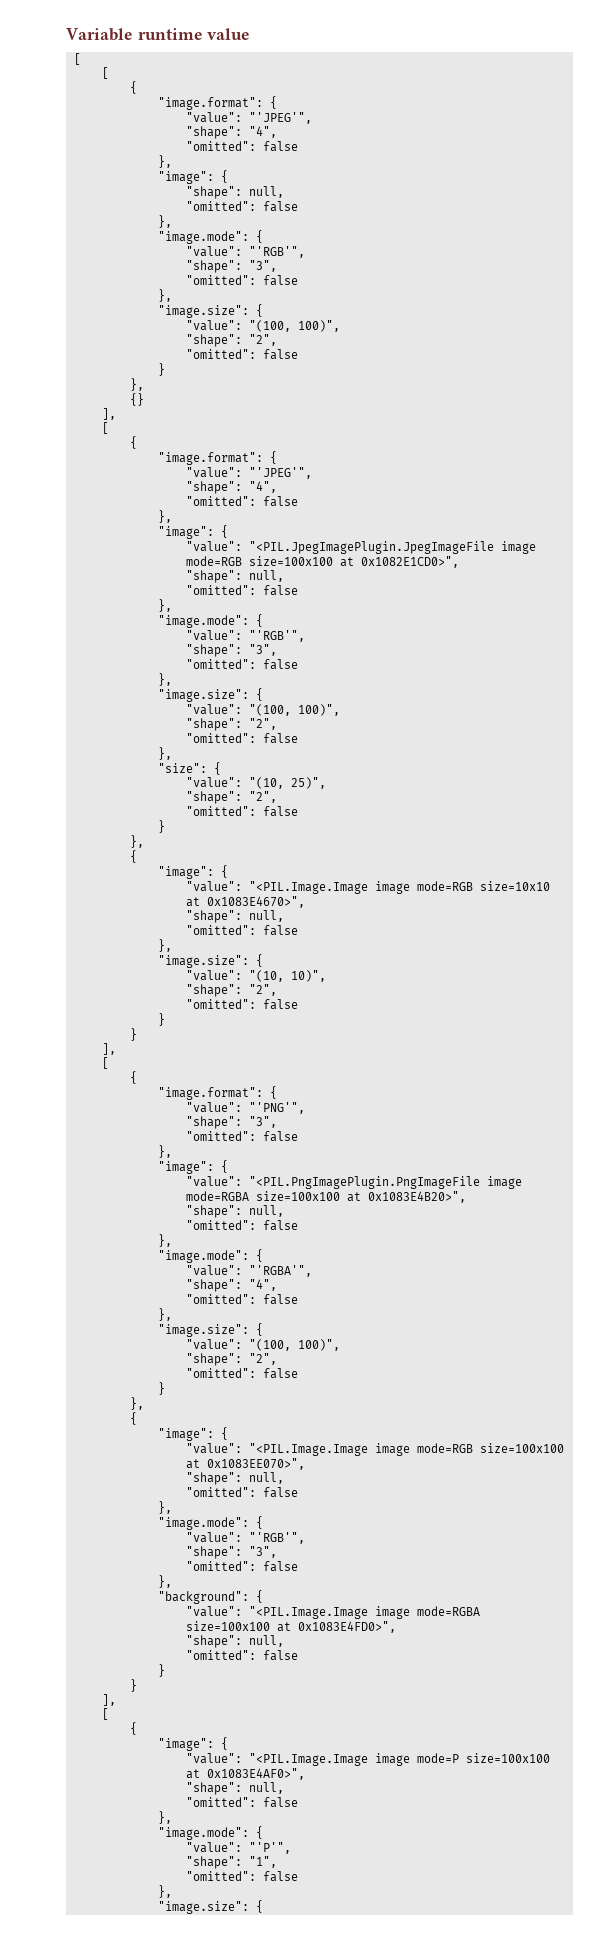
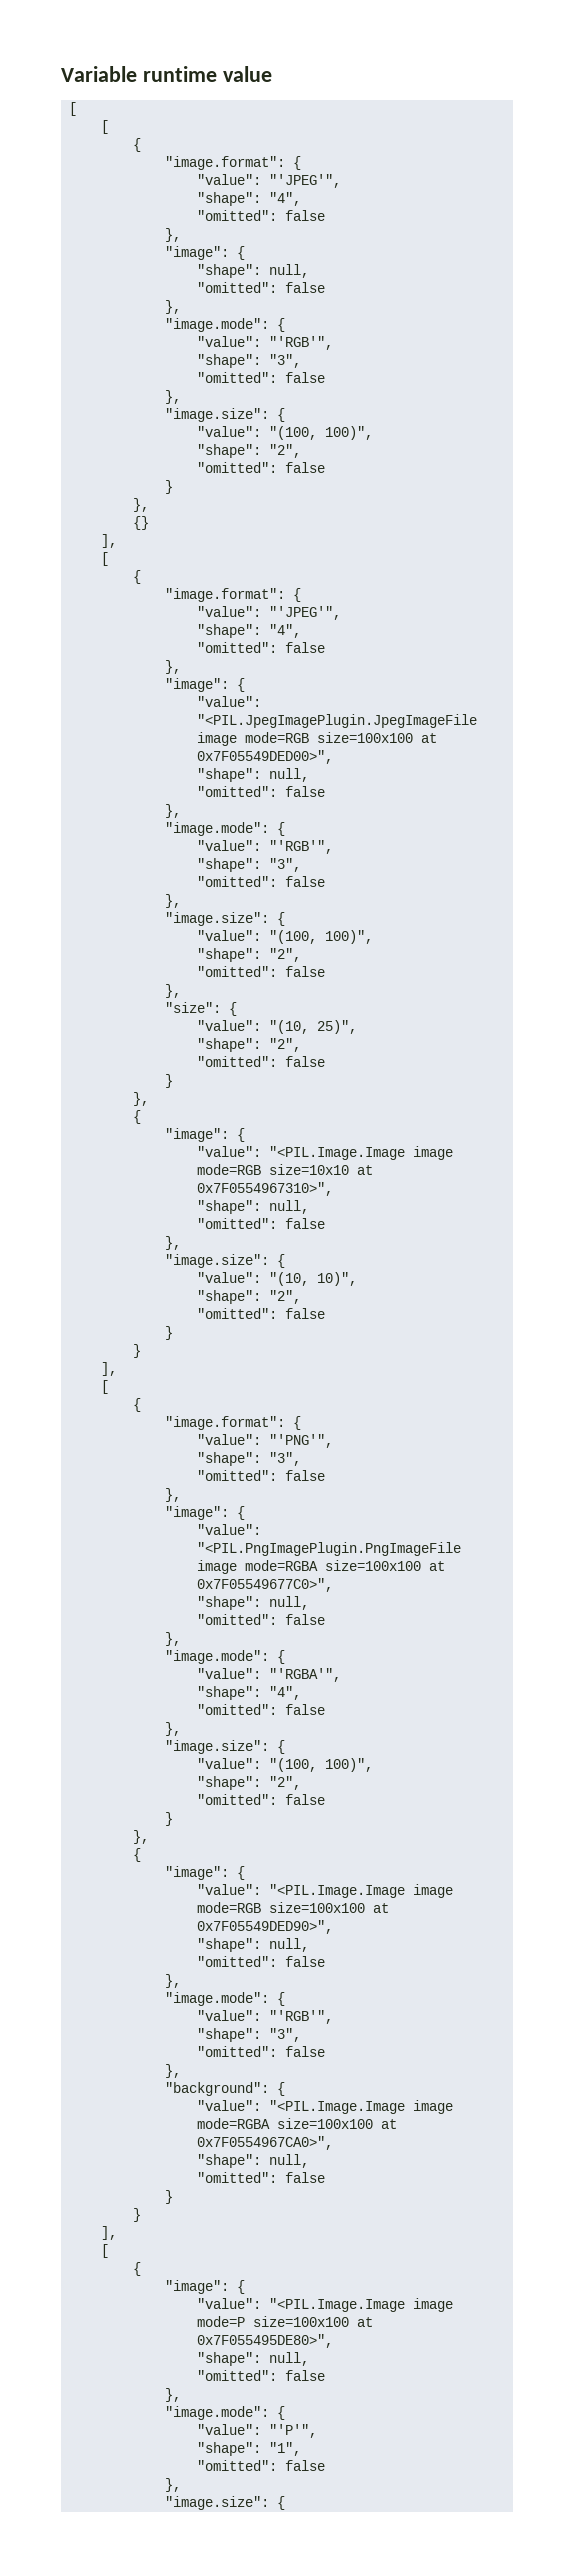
[360,556,459,568] 0x1082E1CD0>", -> [197,750,334,764] 0x7F05549DED00>",
[206,896,305,908] 0x1083E4670>", -> [197,1182,334,1196] 0x7F0554967310>",
[367,1191,466,1203] 0x1083E4B20>", -> [197,1578,334,1592] 0x7F05549677C0>",
[206,1458,305,1470] 0x1083EE070>", -> [197,1920,334,1934] 0x7F05549DED90>",
[297,1621,396,1633] 0x1083E4FD0>", -> [197,2136,334,2150] 0x7F0554967CA0>",
[206,1768,305,1780] 0x1083E4AF0>", -> [197,2334,334,2348] 0x7F055495DE80>",

